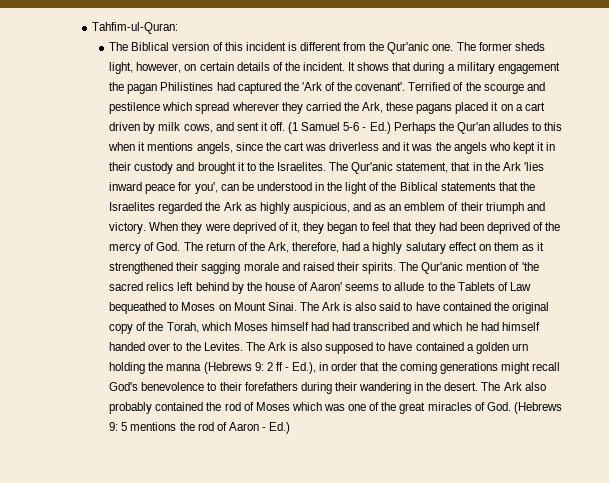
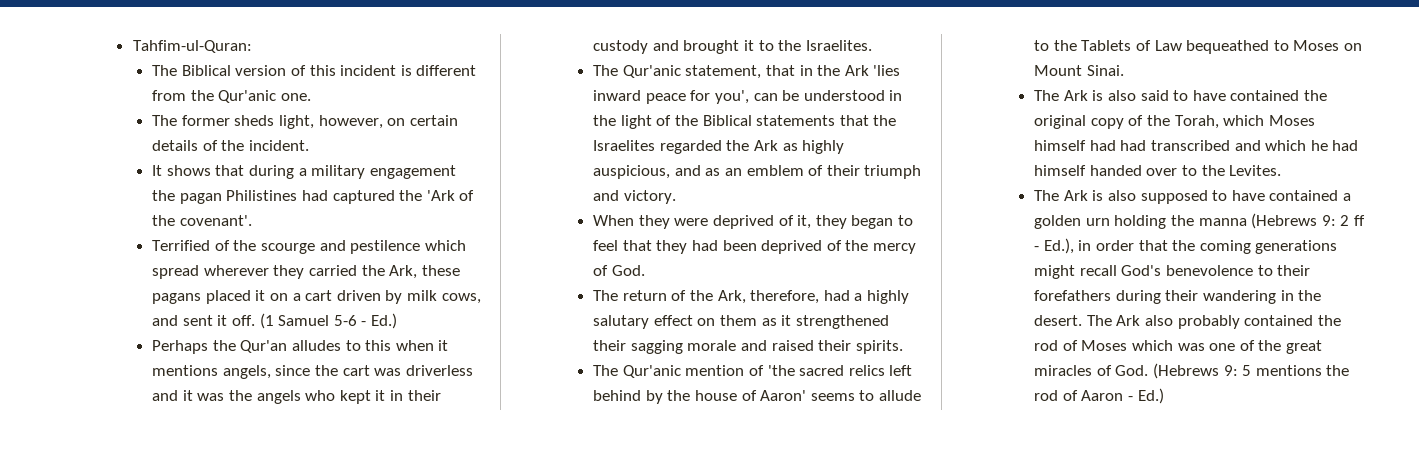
(454, 47) none -> (312, 97) //
(346, 66) none -> (310, 145) //
(406, 86) none -> (252, 220) //
(391, 128) none -> (398, 321) //
(327, 166) none -> (872, 45) //
(147, 228) none -> (676, 197) //
(181, 246) none -> (645, 270) //
(397, 268) none -> (903, 347) //
(297, 306) none -> (1124, 70) //
(243, 346) none -> (1282, 170) //

